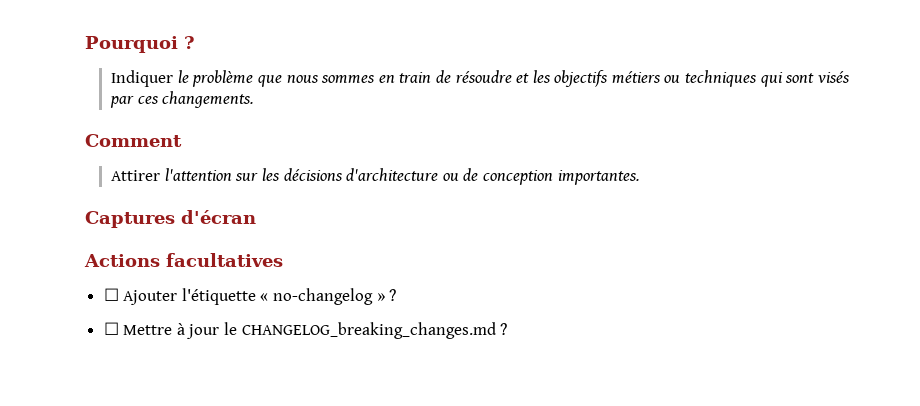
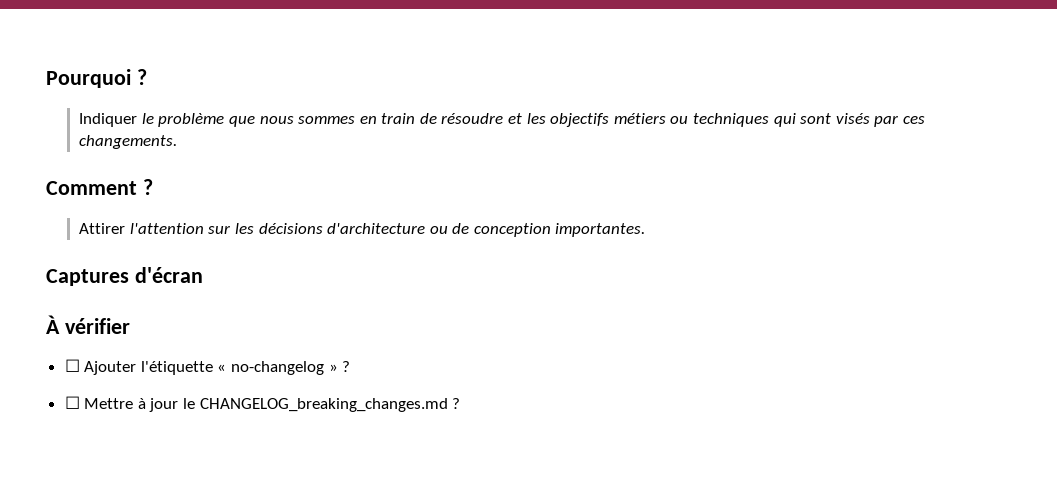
(182, 140) none -> [142,179,153,195] ?
[84,253,283,267] Actions facultatives -> [46,315,130,334] À vérifier

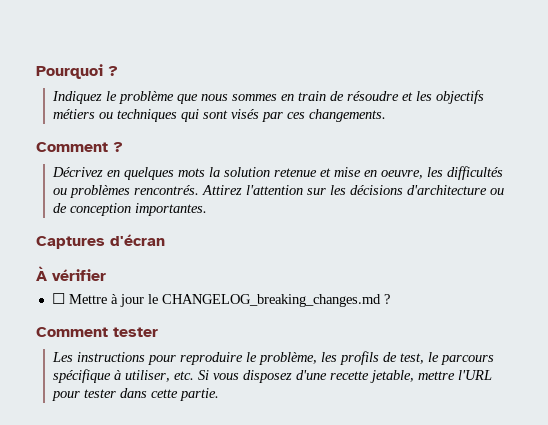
[79,113,138,127] Indiquer -> [52,91,103,104] Indiquez
[79,223,126,234] Attirer -> [52,166,504,180] [53,185,243,198] Décrivez en quelques mots la solution retenue et mise en oeuvre, les difficultés ou problèmes rencontrés. Attirez
[64,359,351,375] // ☐ Ajouter l'étiquette « no-changelog » ? -> (106, 275) none
(461, 403) none -> [36,327,158,337] [52,351,495,365] [53,369,493,383] [52,388,220,401] // Comment tester // Les instructions pour reproduire le problème, les profils de test, le parcours spécifique à utiliser, etc. Si vous disposez d'une recette jetable, mettre l'URL pour tester dans cette partie.

